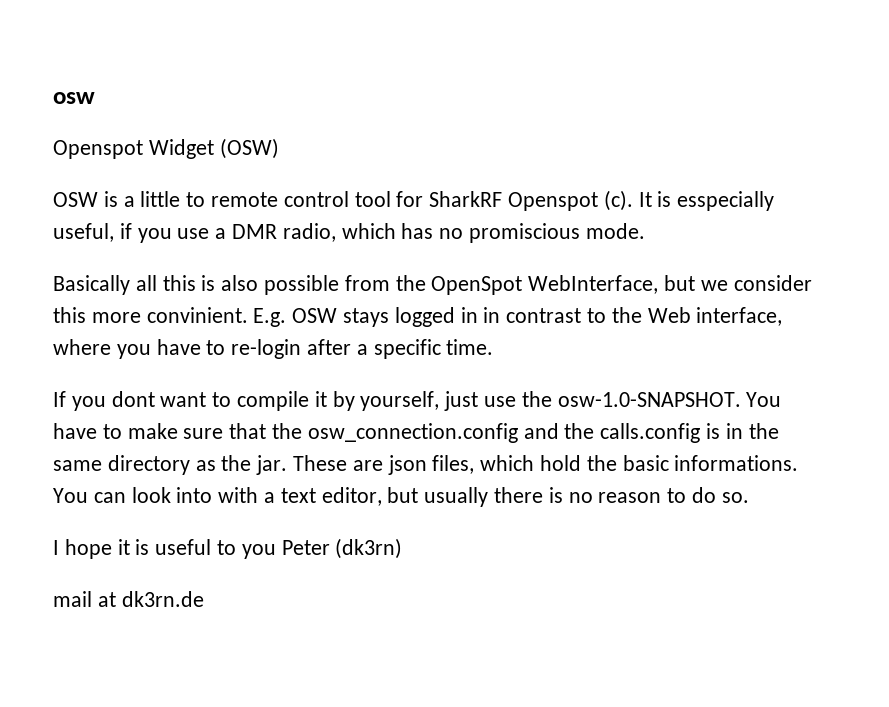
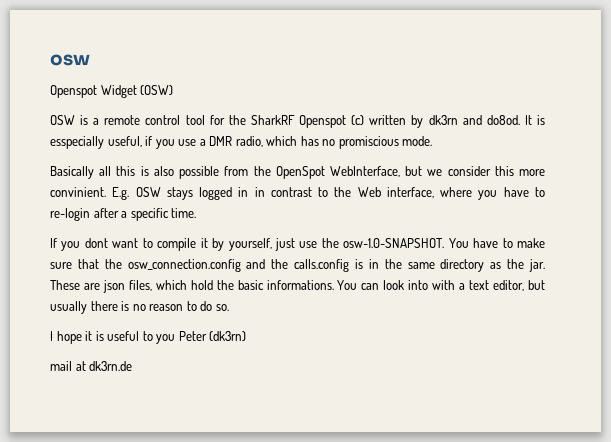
[140,191,206,207] little to -> (100, 121) none
(424, 199) none -> [228,115,246,125] the
[603,190,633,211] (c). -> [351,115,520,128] (c) written by dk3rn and do8od.

